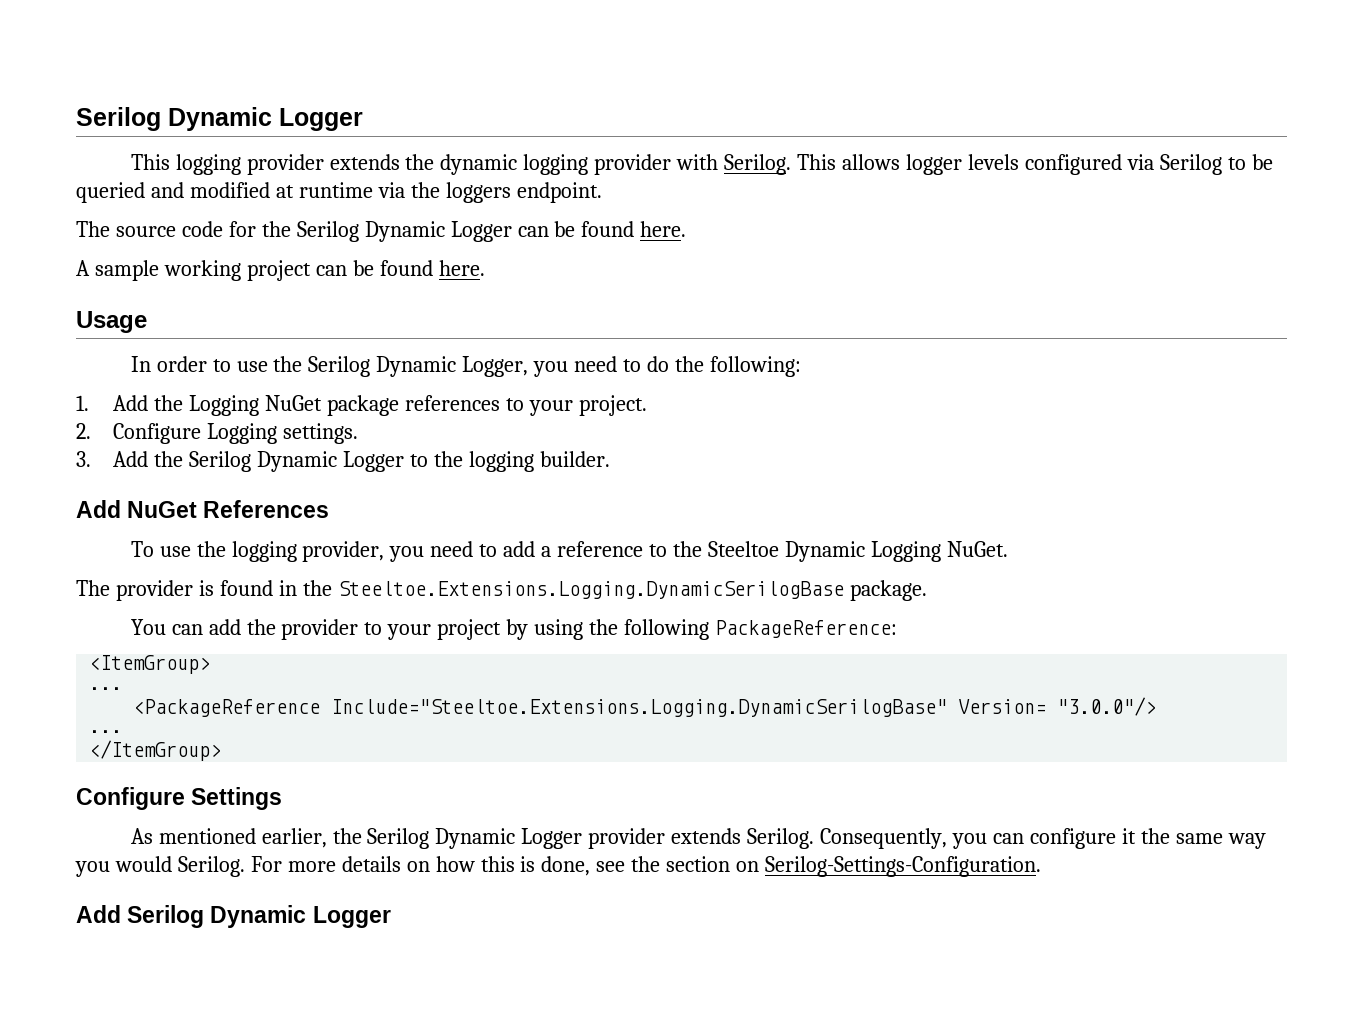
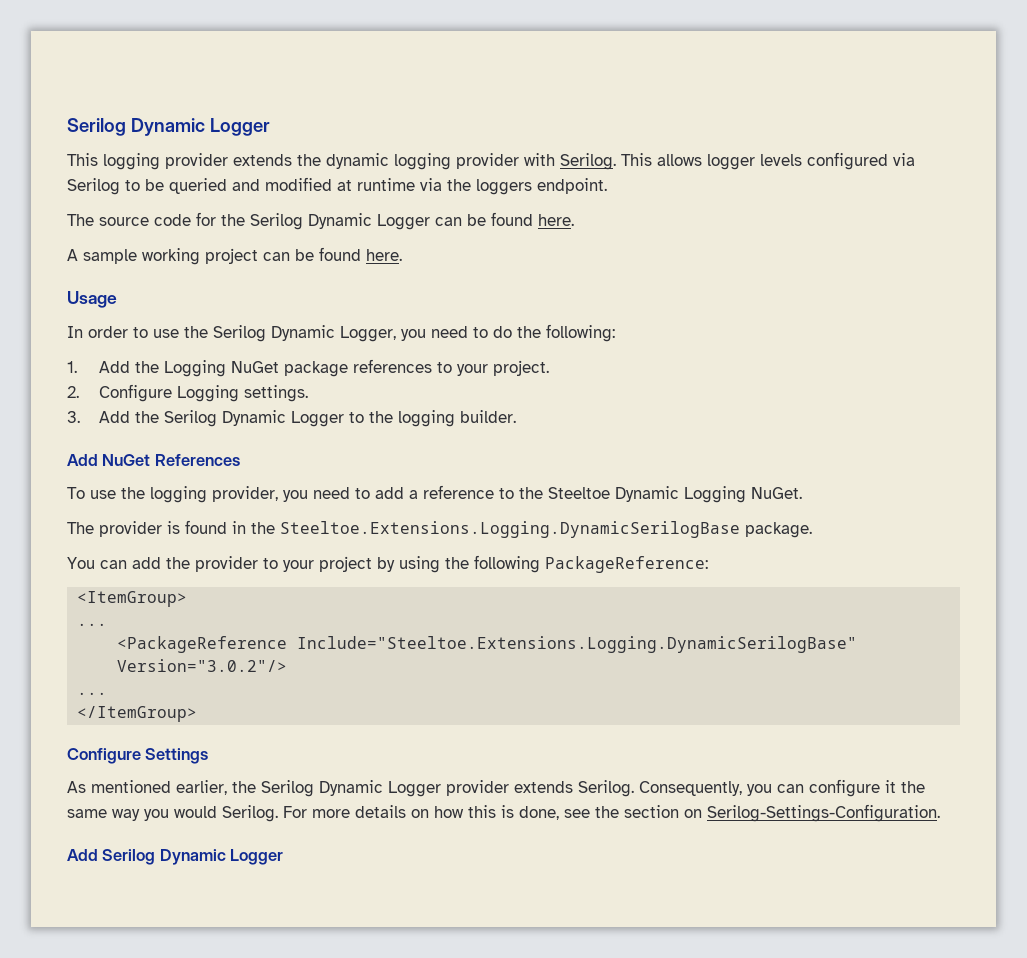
[958,697,1157,716] Version= "3.0.0"/> -> [117,659,288,672] Version="3.0.2"/>

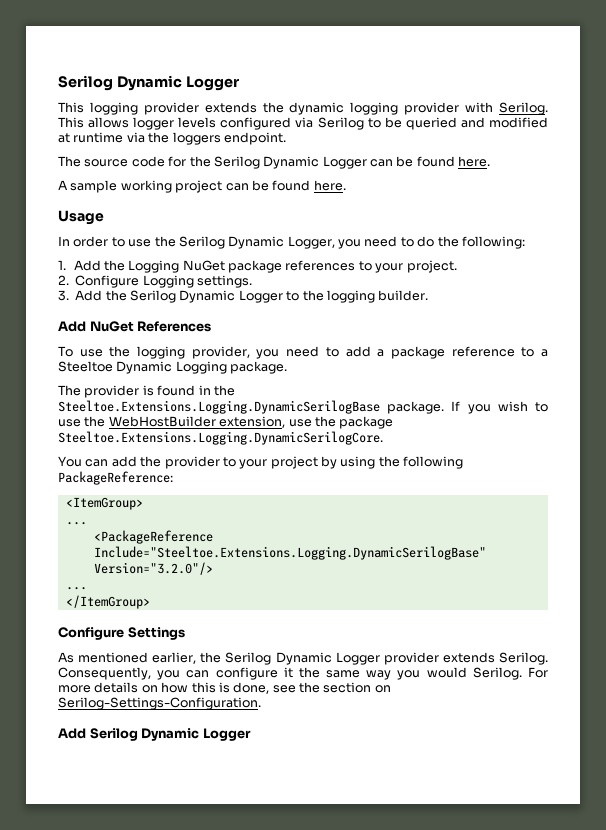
(418, 494) none -> [390,346,445,359] package
[519,487,543,499] the -> [540,349,548,357] a
[751,487,802,499] NuGet. -> [230,361,288,374] package.
(812, 530) none -> [451,401,548,414] [58,416,394,429] [58,431,383,445] If you wish to use the WebHostBuilder extension, use the package Steeltoe.Extensions.Logging.DynamicSerilogCore.
[117,659,288,672] Version="3.0.2"/> -> [93,562,213,575] Version="3.2.0"/>

